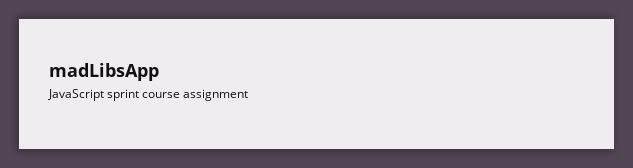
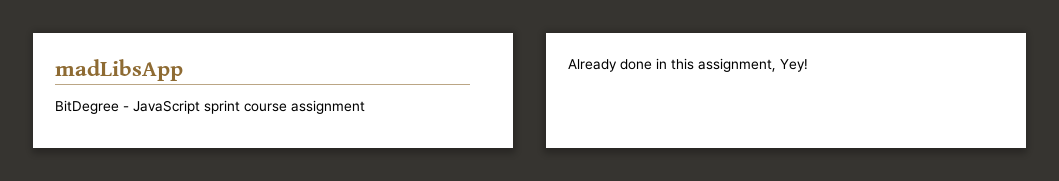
(159, 72) none -> [55,100,129,114] BitDegree -
(249, 95) none -> [568,58,808,72] // Already done in this assignment, Yey!

